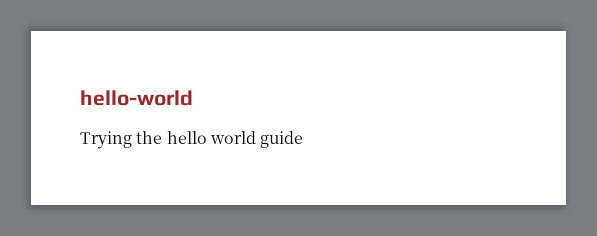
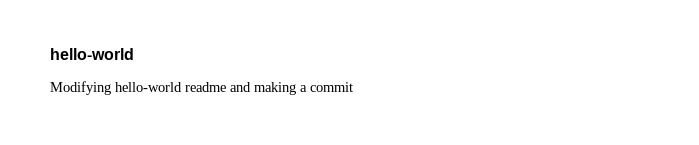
[80,131,304,149] Trying the hello world guide -> [50,81,353,95] Modifying hello-world readme and making a commit

